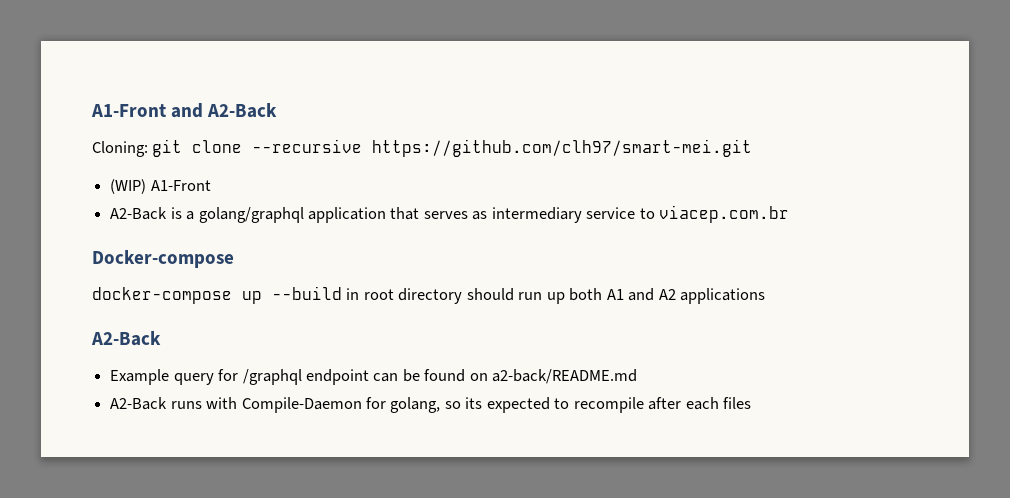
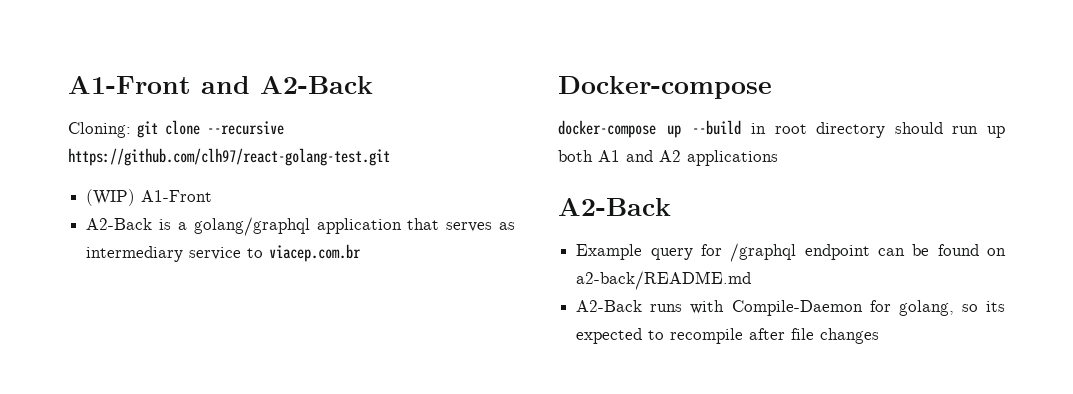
[372,139,753,157] https://github.com/clh97/smart-mei.git -> [68,148,390,166] https://github.com/clh97/react-golang-test.git
[685,397,752,410] each files -> [791,328,880,344] file changes

